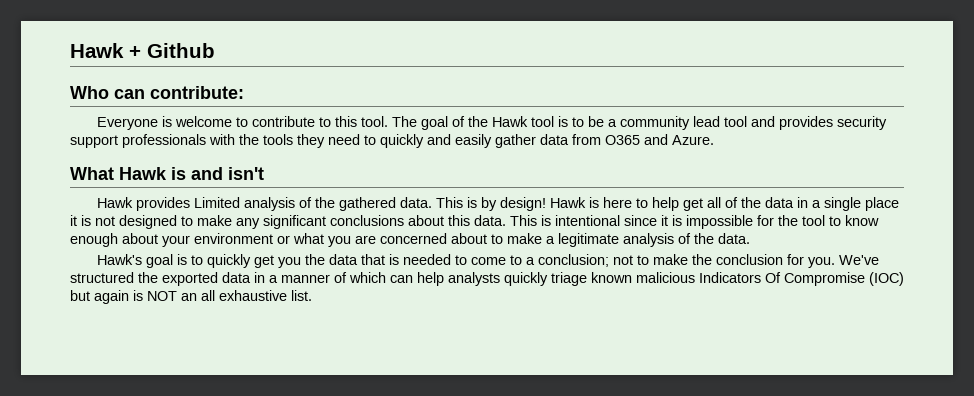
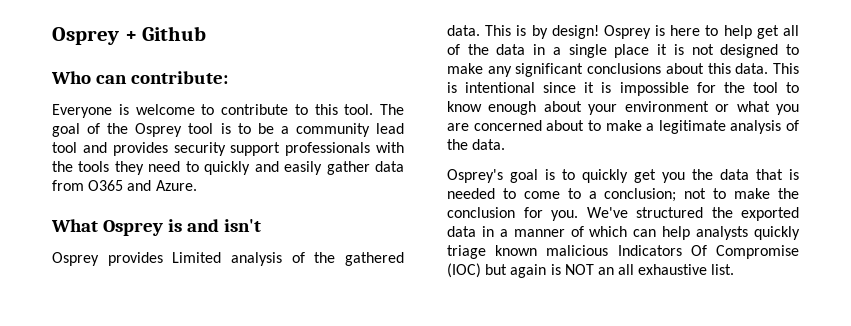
[70,43,124,58] Hawk -> [52,27,119,45] Osprey
[491,116,528,127] Hawk -> [135,123,183,137] Osprey
[119,167,167,180] Hawk -> [102,220,163,236] Osprey
[96,197,133,208] Hawk -> [52,252,99,266] Osprey
[549,197,586,208] Hawk -> [603,25,651,39] Osprey
[96,254,142,265] Hawk's -> [447,169,503,183] Osprey's

